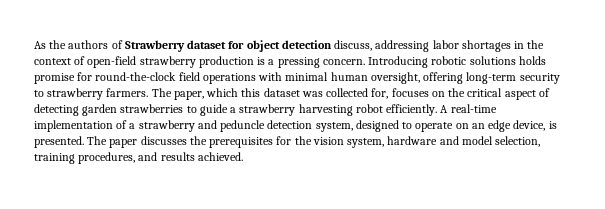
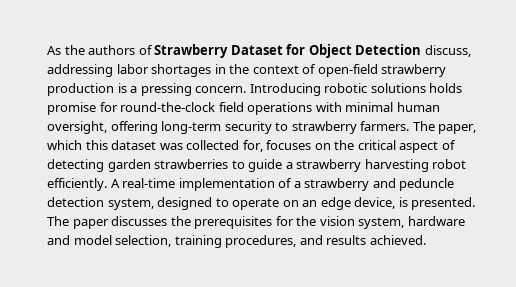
[187,40,332,52] dataset for object detection -> [230,44,422,58] Dataset for Object Detection

